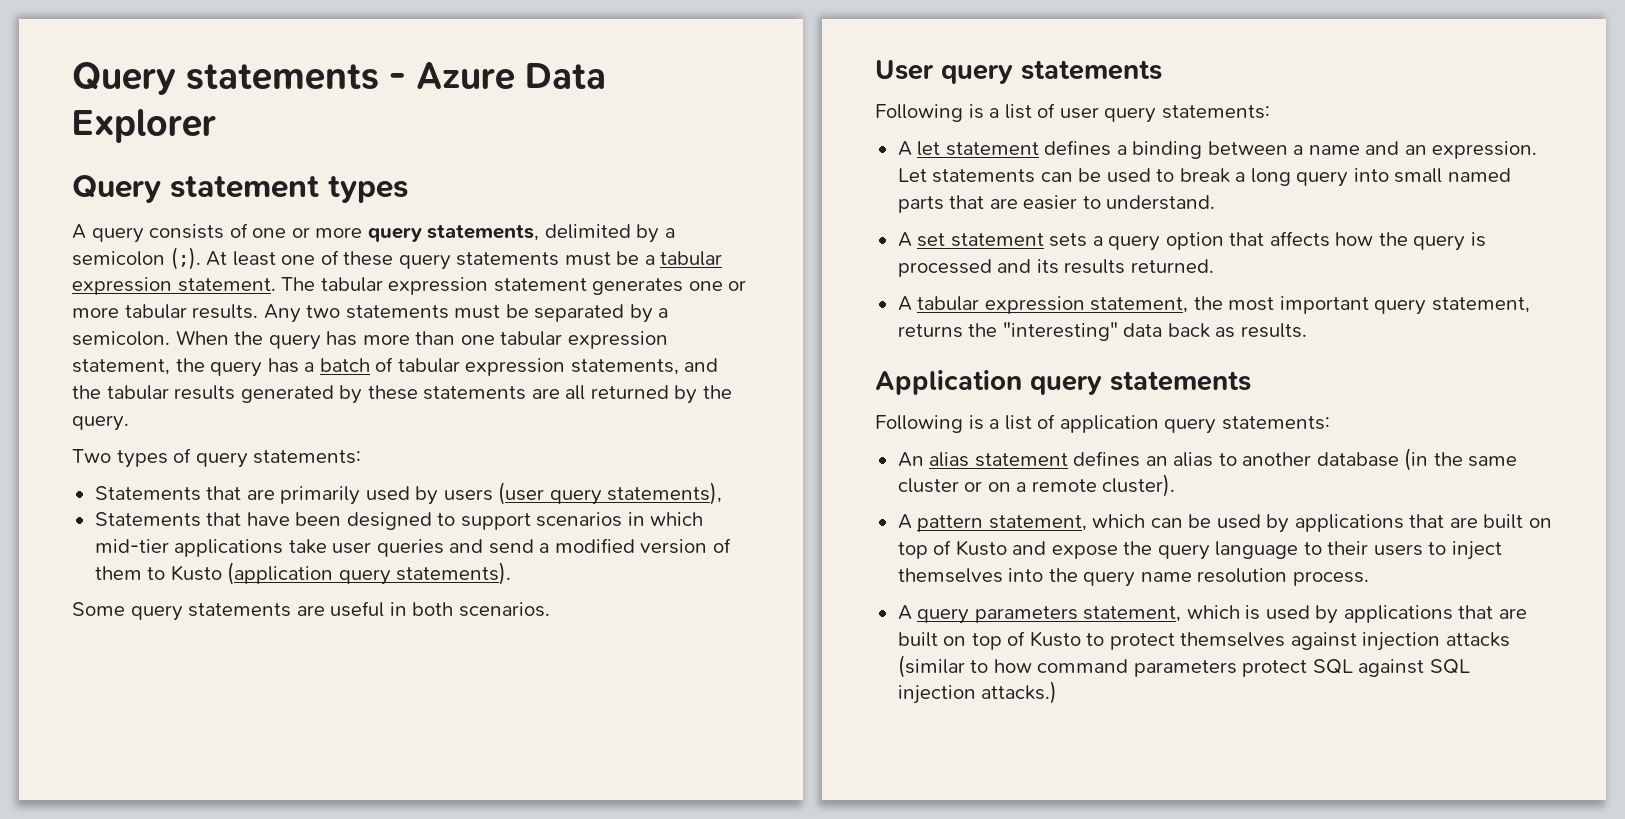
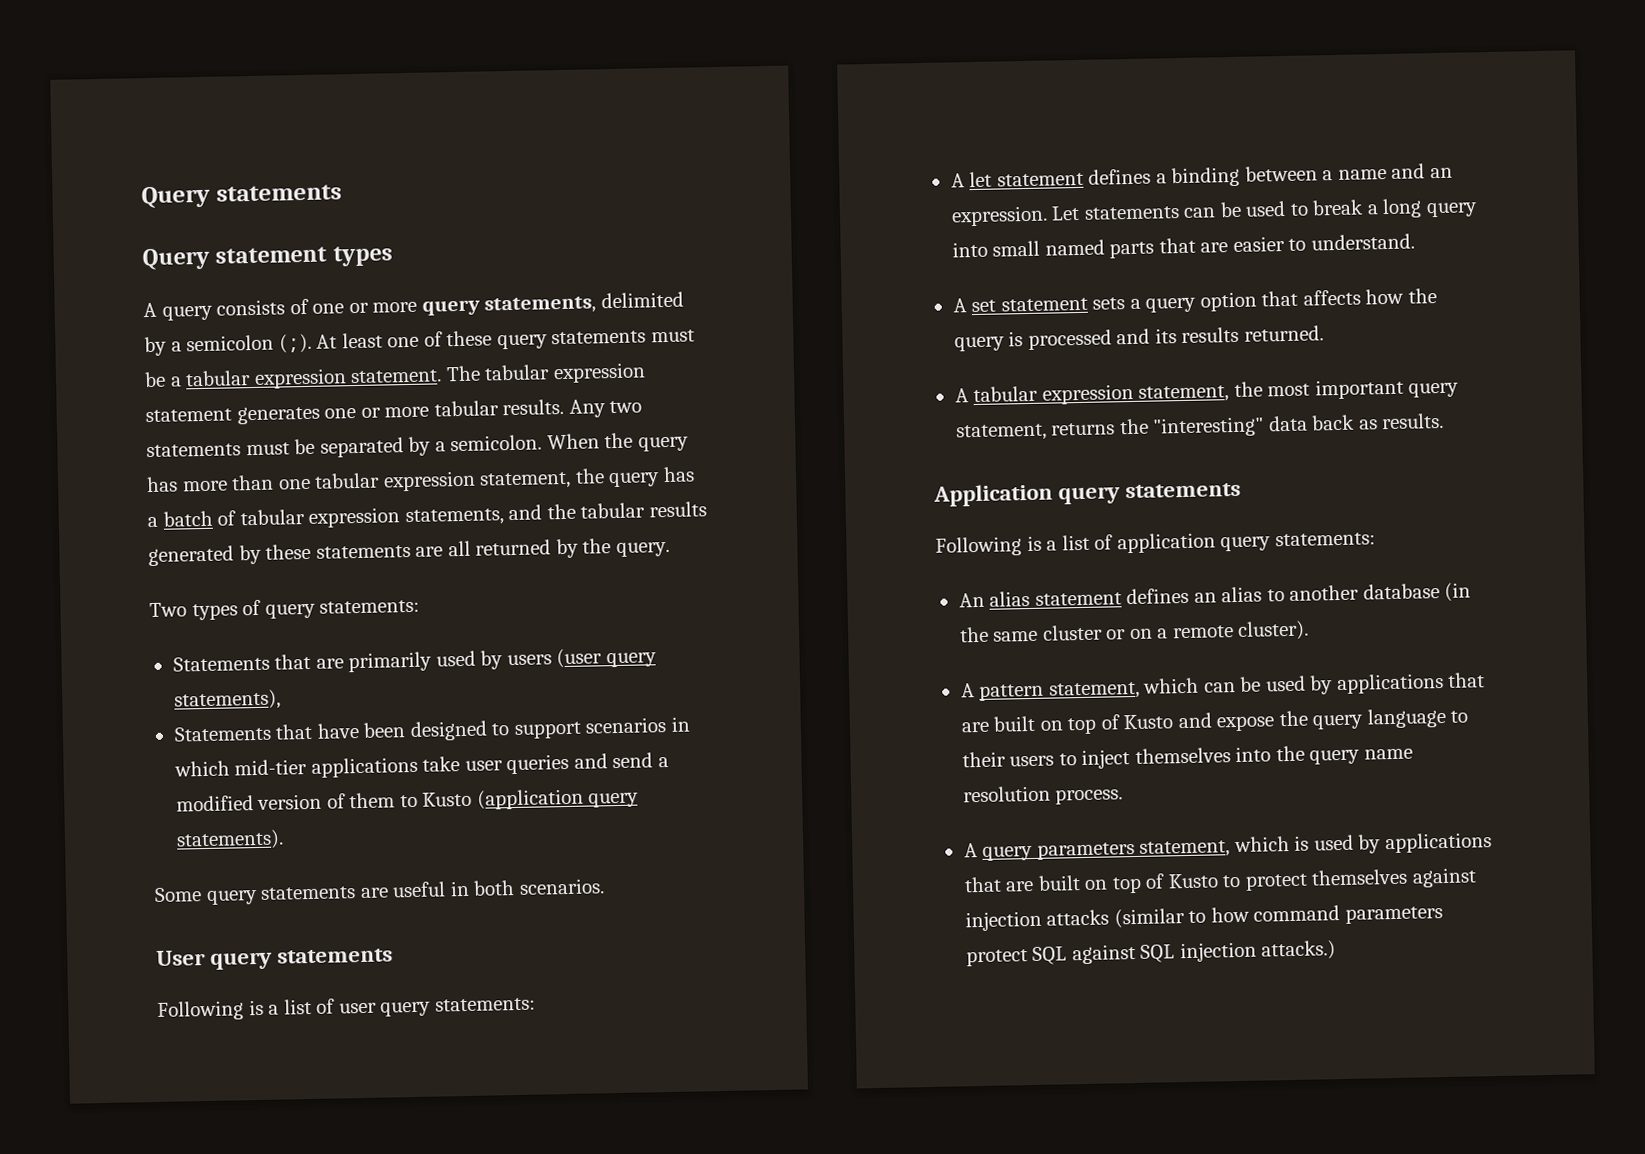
[389,62,606,90] [72,109,216,143] - Azure Data Explorer -> (342, 193) none

